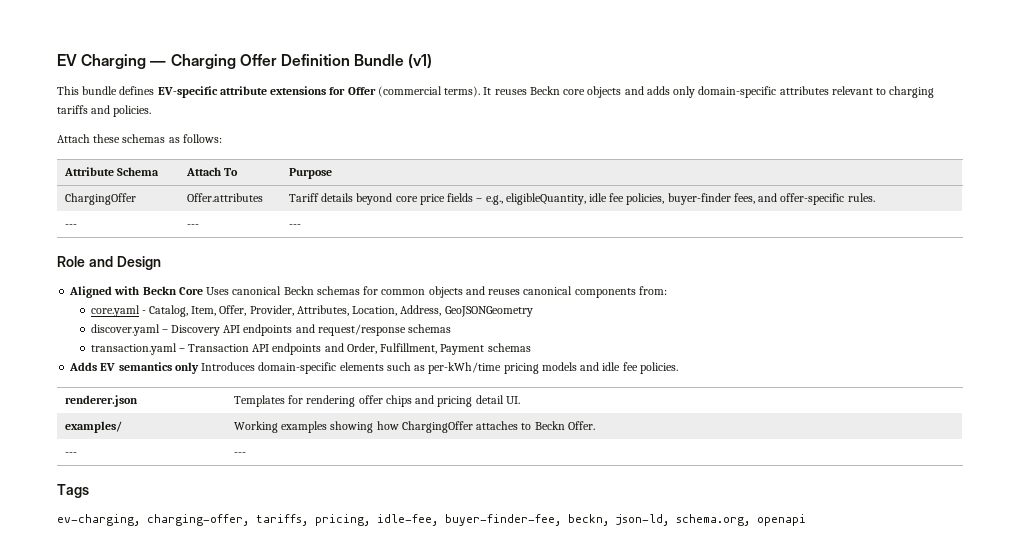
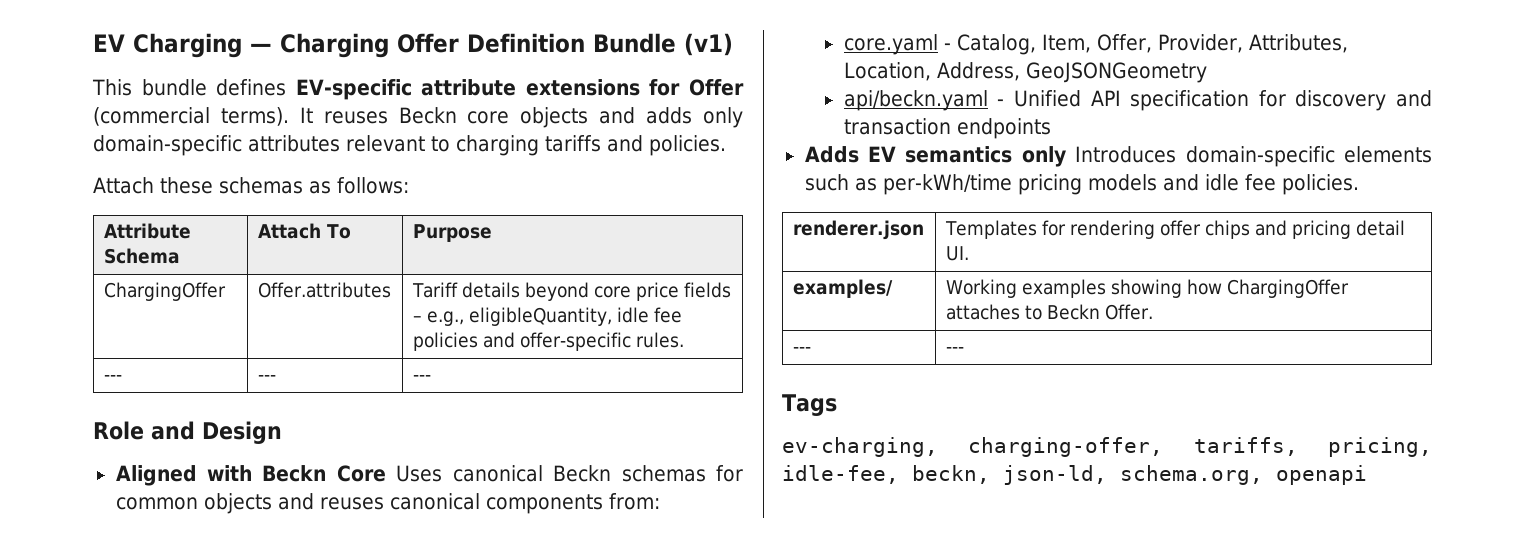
[626,193,755,205] policies, buyer-finder fees, -> [412,332,478,351] policies
[90,324,452,336] [90,343,531,355] discover.yaml – Discovery API endpoints and request/response schemas // transaction.yaml – Transaction API endpoints and Order, Fulfillment, Payment schemas -> [843,90,1432,111] [843,118,1051,139] api/beckn.yaml - Unified API specification for discovery and transaction endpoints
[445,514,561,526] buyer-finder-fee, -> (899, 474) none

